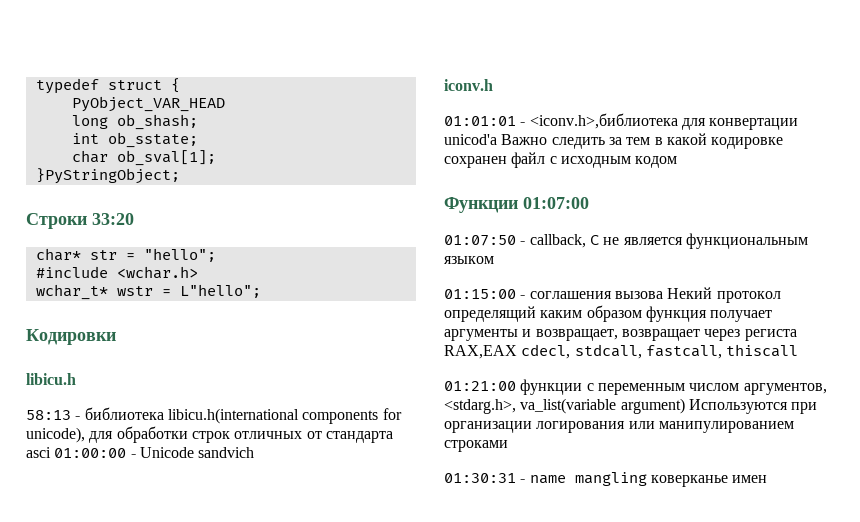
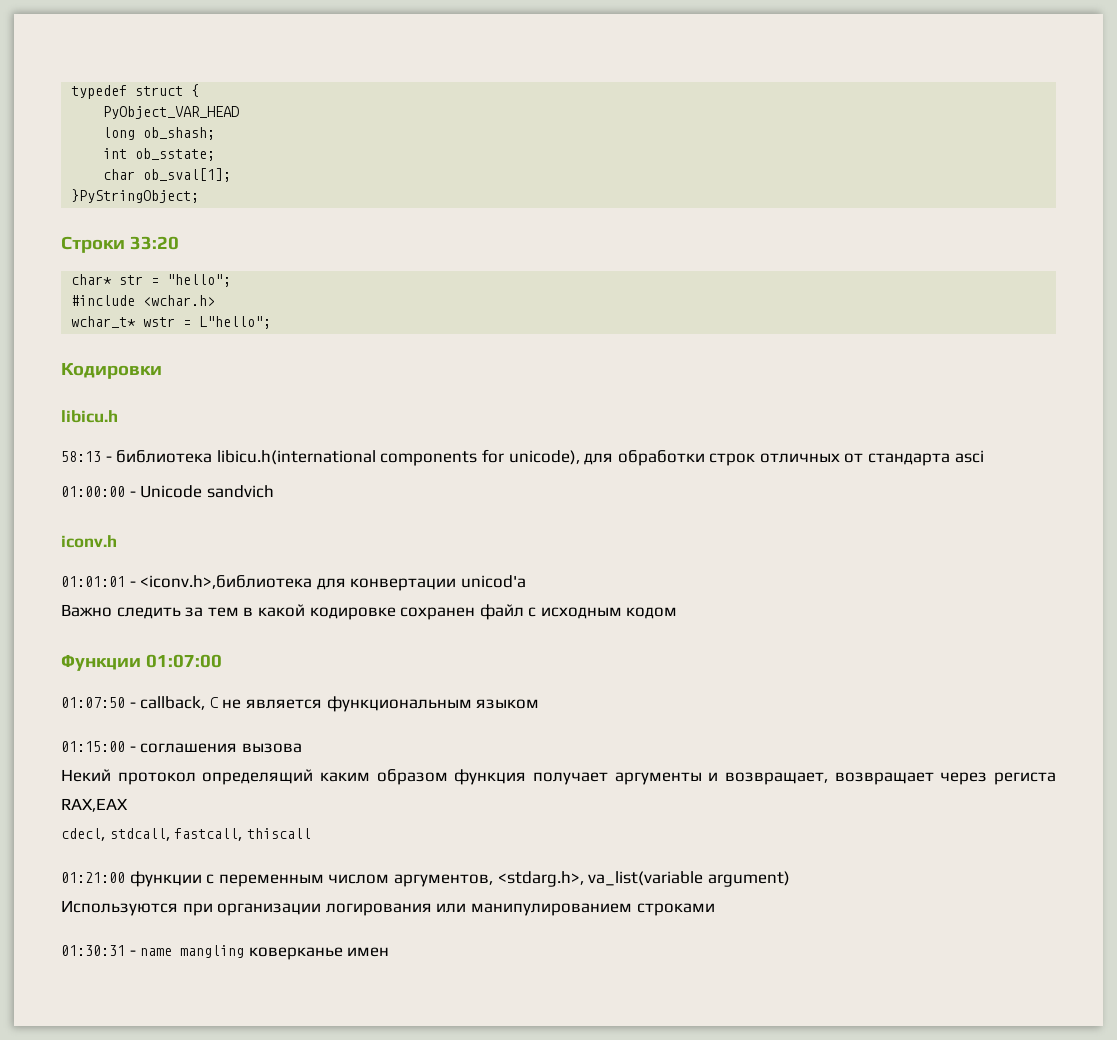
(51, 452) none -> (984, 456) //
(497, 139) none -> (526, 581) //
(663, 295) none -> (302, 748) //
(517, 352) none -> (128, 805) //
(685, 406) none -> (790, 879) //

